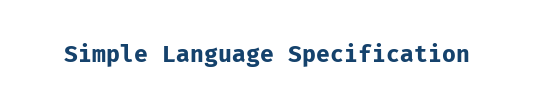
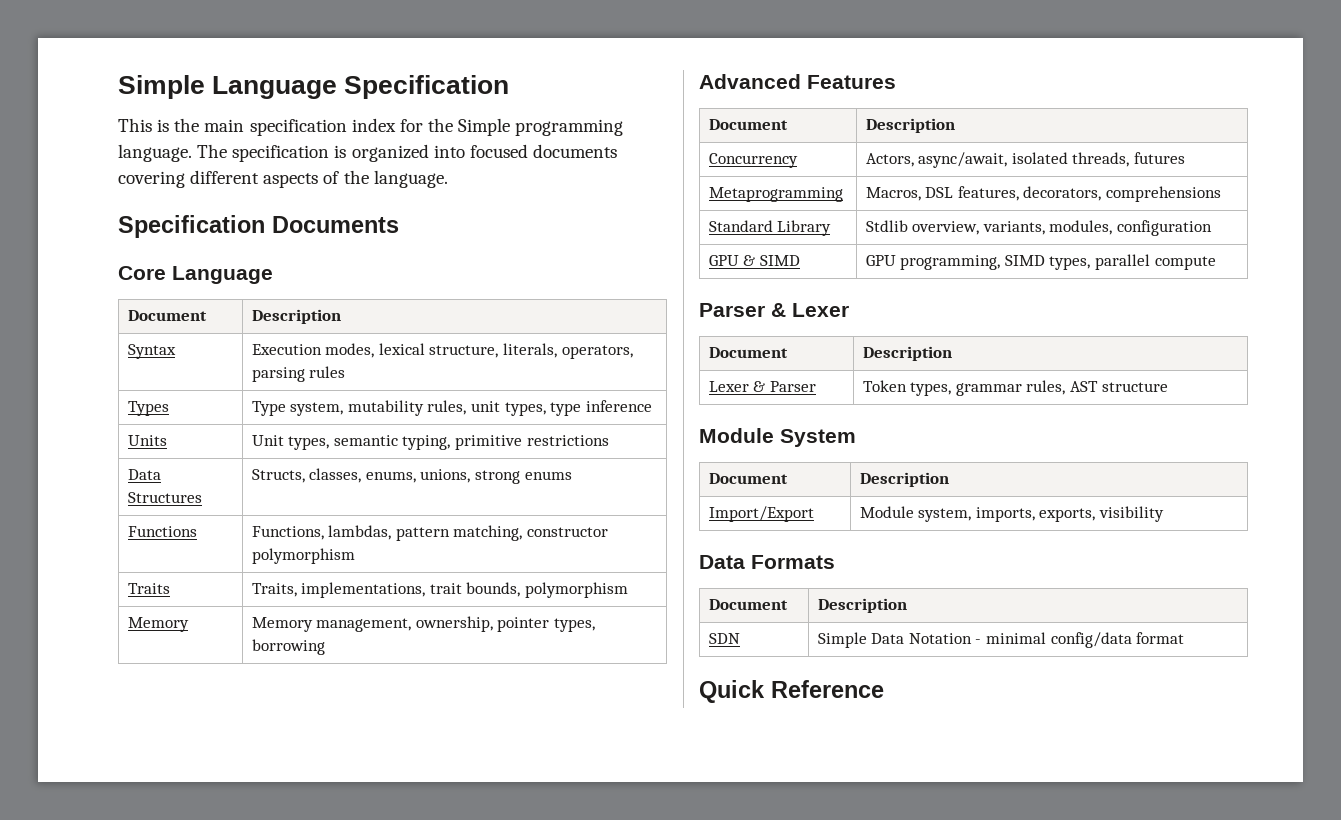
(470, 55) none -> [118,118,624,136] [118,144,617,162] [118,170,448,188] [118,215,399,238] [118,266,273,284] [127,310,207,321] [251,309,341,324] [127,344,176,359] [251,343,633,359] [251,366,346,382] [127,401,169,416] [251,400,652,416] [127,435,167,446] [251,435,609,450] [127,469,161,480] [127,492,202,503] [251,468,572,484] [127,526,197,537] [251,525,608,541] [251,548,355,564] [127,583,170,594] [251,582,628,598] [127,617,189,632] [251,616,595,632] [251,639,325,655] [699,74,896,89] [708,119,788,130] [865,118,955,133] [708,153,798,168] [865,152,1185,168] [708,187,843,202] [865,186,1221,202] [708,220,832,236] [865,220,1212,236] [708,255,800,266] [865,254,1216,270] [699,303,849,317] [708,347,788,358] [862,346,952,361] [708,381,816,392] [862,380,1168,396] [699,428,856,447] [708,473,788,484] [859,472,949,487] [708,506,814,522] [859,506,1164,522] [699,555,835,569] [708,599,788,610] [817,598,907,613] [708,633,740,644] [817,632,1185,648] [699,680,884,703] // This is the main specification index for the Simple programming language. The specification is organized into focused documents covering different aspects of the language. // Specification Documents // Core Language // Document | Description // Syntax | Execution modes, lexical structure, literals, operators, parsing rules // Types | Type system, mutability rules, unit types, type inference // Units | Unit types, semantic typing, primitive restrictions // Data Structures | Structs, classes, enums, unions, strong enums // Functions | Functions, lambdas, pattern matching, constructor polymorphism // Traits | Traits, implementations, trait bounds, polymorphism // Memory | Memory management, ownership, pointer types, borrowing // Advanced Features // Document | Description // Concurrency | Actors, async/await, isolated threads, futures // Metaprogramming | Macros, DSL features, decorators, comprehensions // Standard Library | Stdlib overview, variants, modules, configuration // GPU & SIMD | GPU programming, SIMD types, parallel compute // Parser & Lexer // Document | Description // Lexer & Parser | Token types, grammar rules, AST structure // Module System // Document | Description // Import/Export | Module system, imports, exports, visibility // Data Formats // Document | Description // SDN | Simple Data Notation - minimal config/data format // Quick Reference

